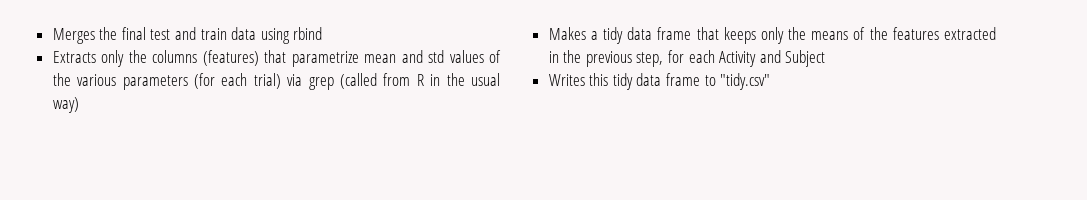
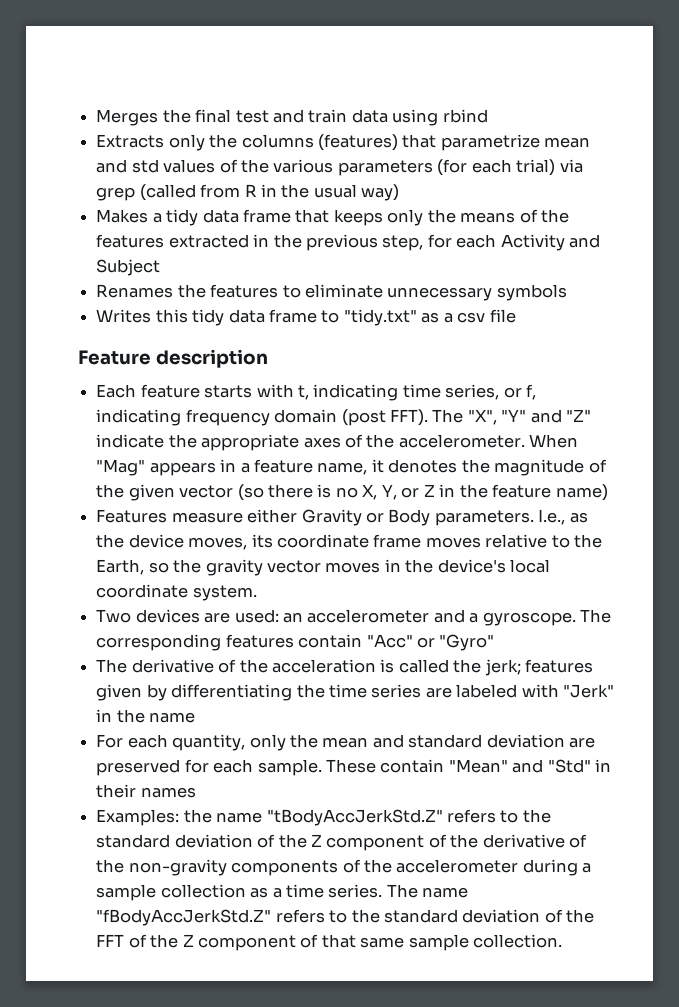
(826, 58) none -> [96,284,567,301] // Renames the features to eliminate unnecessary symbols
[720,73,771,90] "tidy.csv" -> [343,309,516,326] [78,349,268,368] [96,384,537,401] [96,409,592,426] [96,434,579,451] [96,459,607,476] [96,484,608,501] [96,509,588,526] [96,534,603,550] [96,559,551,576] [96,584,257,601] [96,609,612,626] [96,634,495,651] [96,659,594,676] [96,684,615,701] [96,709,196,723] [96,734,596,751] [96,759,612,776] [96,784,196,798] [96,809,551,826] [96,834,588,851] [96,859,592,876] [96,884,469,901] [96,909,595,926] [96,934,563,951] "tidy.txt" as a csv file // Feature description // Each feature starts with t, indicating time series, or f, indicating frequency domain (post FFT). The "X", "Y" and "Z" indicate the appropriate axes of the accelerometer. When "Mag" appears in a feature name, it denotes the magnitude of the given vector (so there is no X, Y, or Z in the feature name) // Features measure either Gravity or Body parameters. I.e., as the device moves, its coordinate frame moves relative to the Earth, so the gravity vector moves in the device's local coordinate system. // Two devices are used: an accelerometer and a gyroscope. The corresponding features contain "Acc" or "Gyro" // The derivative of the acceleration is called the jerk; features given by differentiating the time series are labeled with "Jerk" in the name // For each quantity, only the mean and standard deviation are preserved for each sample. These contain "Mean" and "Std" in their names // Examples: the name "tBodyAccJerkStd.Z" refers to the standard deviation of the Z component of the derivative of the non-gravity components of the accelerometer during a sample collection as a time series. The name "fBodyAccJerkStd.Z" refers to the standard deviation of the FFT of the Z component of that same sample collection.

